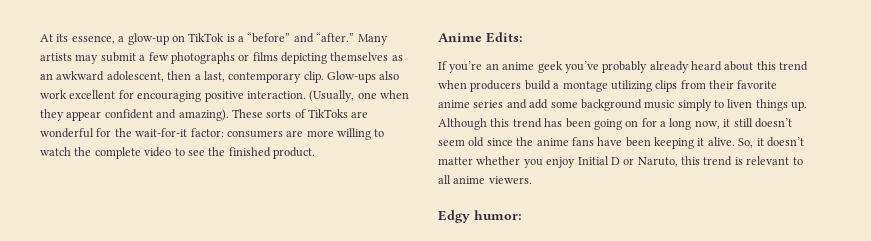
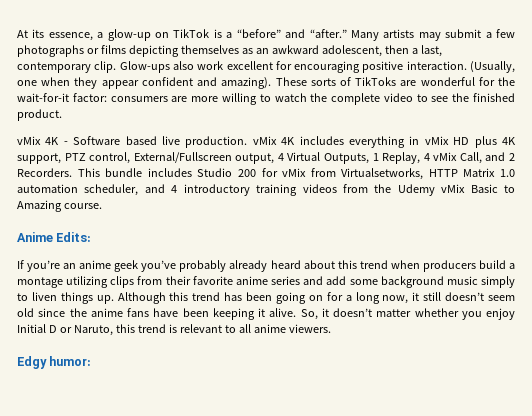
(315, 153) none -> [17,136,516,148] [17,152,515,164] [17,168,515,180] [17,184,516,196] [17,200,102,212] // vMix 4K - Software based live production. vMix 4K includes everything in vMix HD plus 4K support, PTZ control, External/Fullscreen output, 4 Virtual Outputs, 1 Replay, 4 vMix Call, and 2 Recorders. This bundle includes Studio 200 for vMix from Virtualsetworks, HTTP Matrix 1.0 automation scheduler, and 4 introductory training videos from the Udemy vMix Basic to Amazing course.

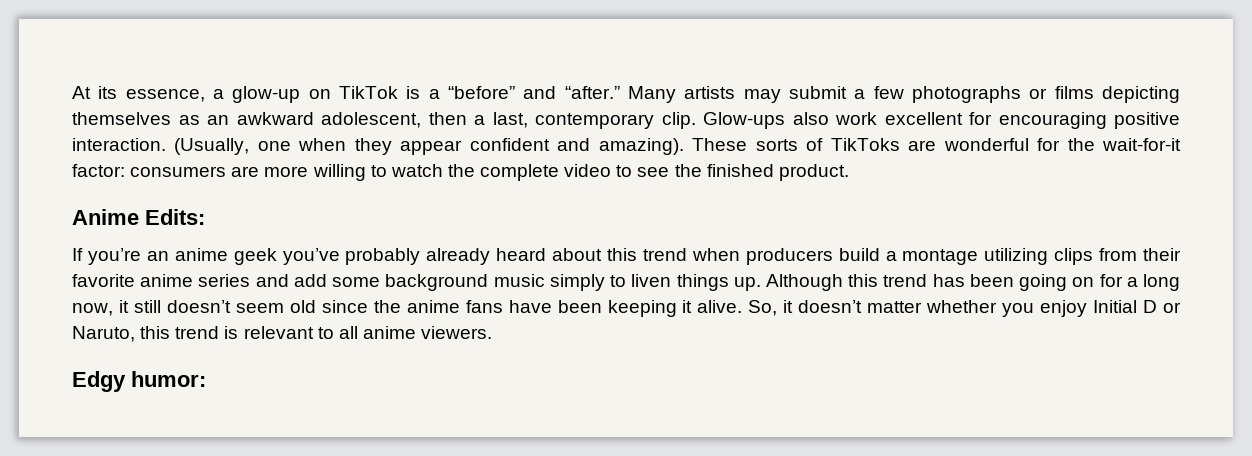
[17,136,516,148] [17,152,515,164] [17,168,515,180] [17,184,516,196] [17,200,102,212] // vMix 4K - Software based live production. vMix 4K includes everything in vMix HD plus 4K support, PTZ control, External/Fullscreen output, 4 Virtual Outputs, 1 Replay, 4 vMix Call, and 2 Recorders. This bundle includes Studio 200 for vMix from Virtualsetworks, HTTP Matrix 1.0 automation scheduler, and 4 introductory training videos from the Udemy vMix Basic to Amazing course. -> (849, 172) none

